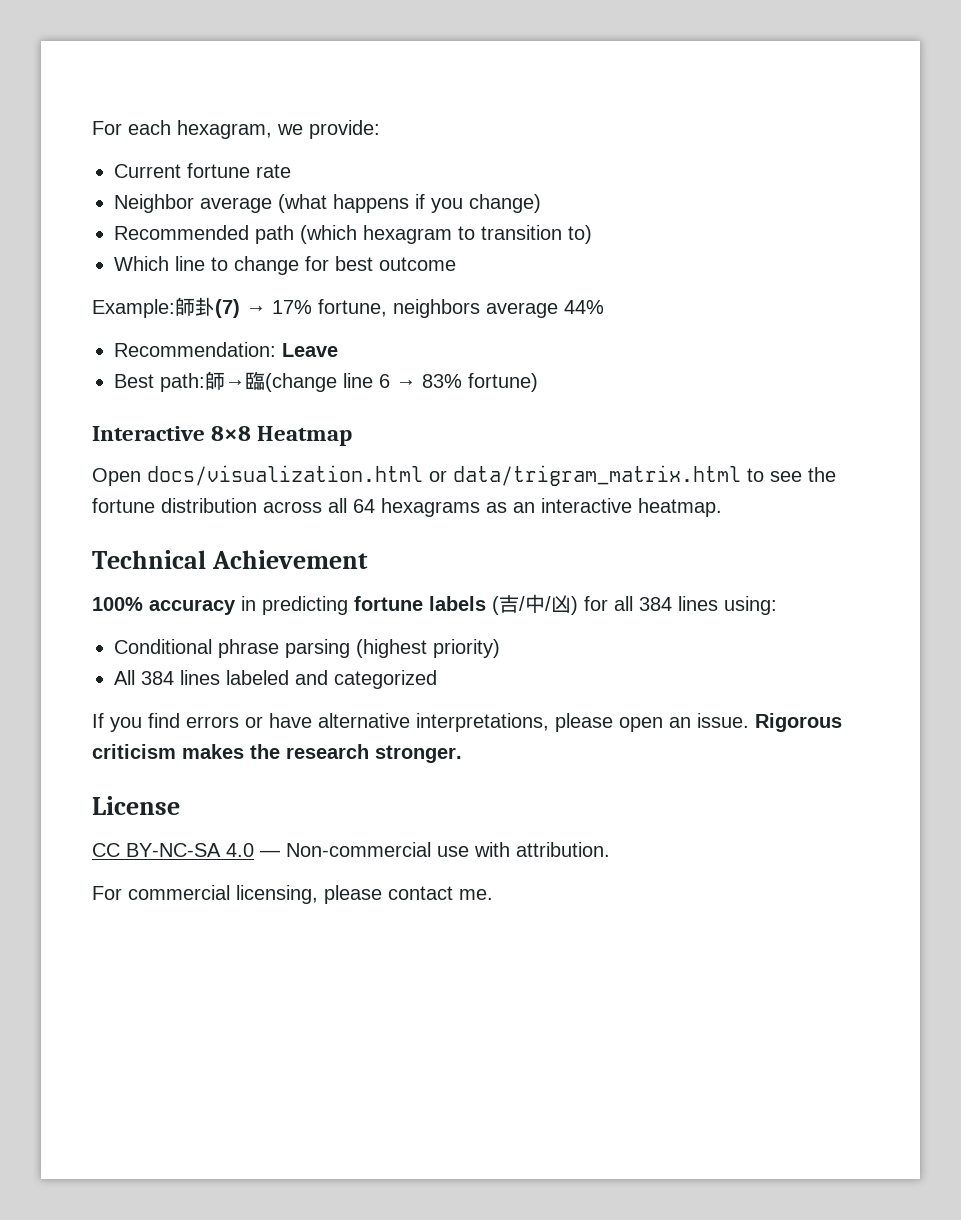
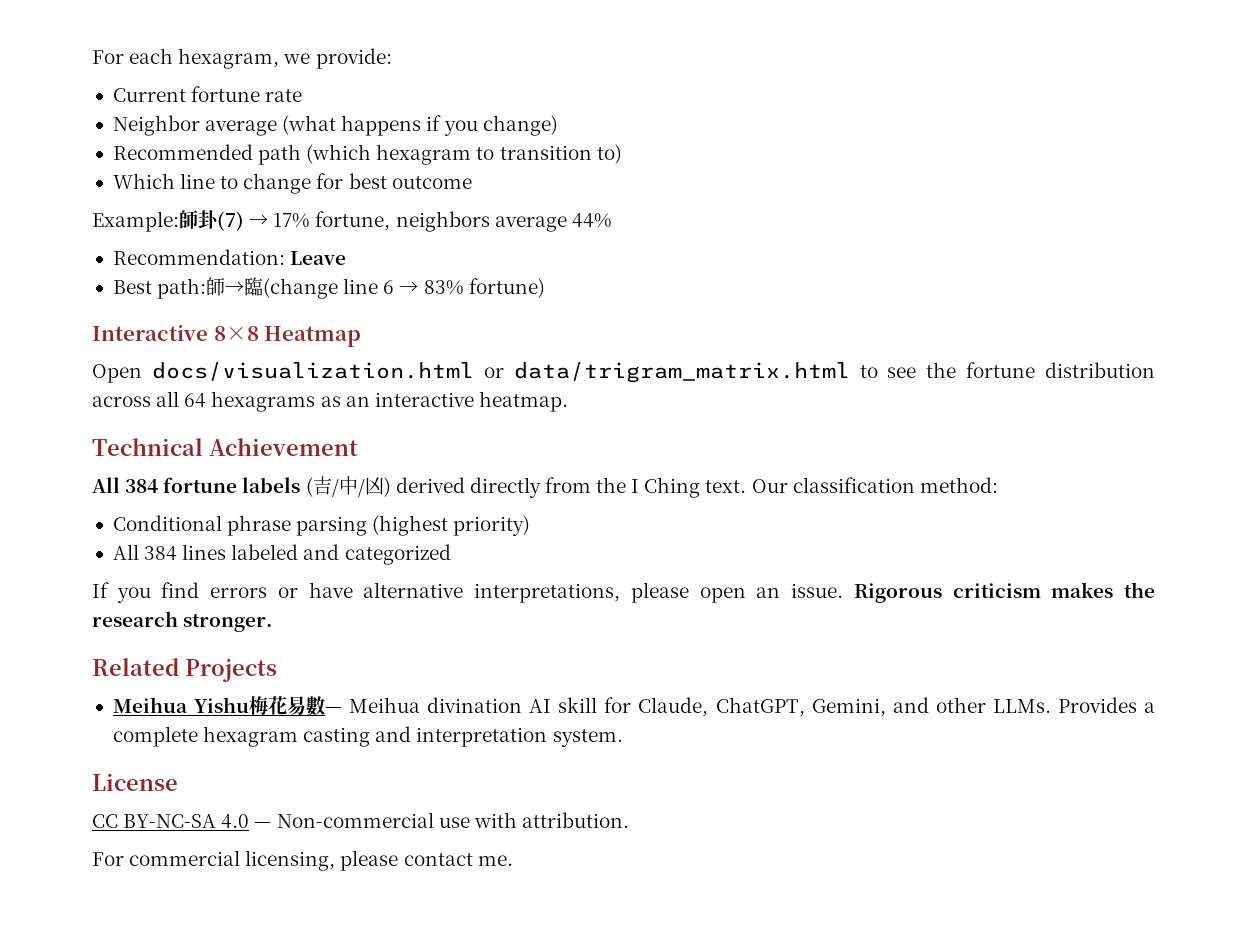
[92,596,348,615] 100% accuracy in predicting -> [92,477,159,493] All 384
[584,596,777,615] for all 384 lines using: -> [395,477,998,498] derived directly from the I Ching text. Our classification method:
(462, 754) none -> [92,658,277,682] [112,696,1155,717] [112,726,623,747] // Related Projects // Meihua Yishu梅花易數— Meihua divination AI skill for Claude, ChatGPT, Gemini, and other LLMs. Provides a complete hexagram casting and interpretation system.

